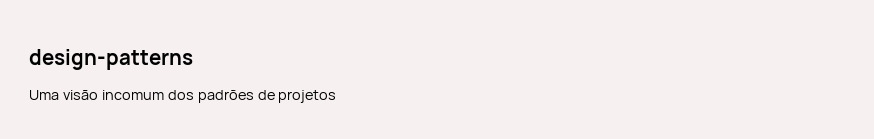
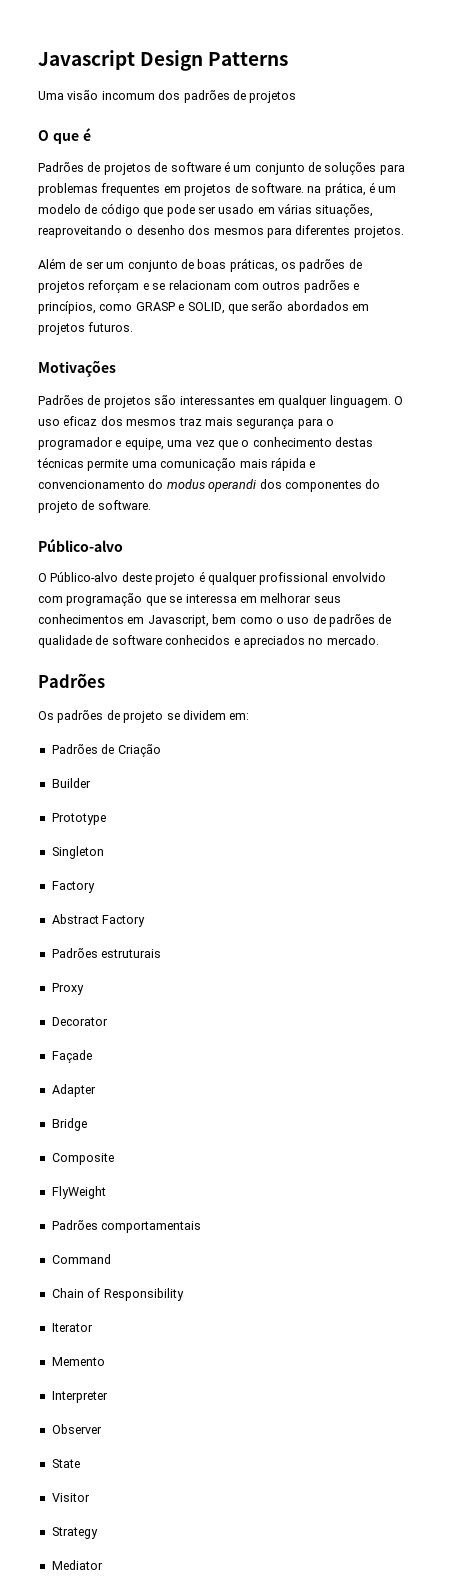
[29,49,193,70] design-patterns -> [38,50,289,71] Javascript Design Patterns
(337, 96) none -> [38,128,91,144] [38,161,405,175] [38,182,397,196] [38,203,374,217] [38,225,404,238] [38,258,362,272] [38,280,359,293] [38,301,369,314] [38,322,134,335] [38,360,116,377] [38,395,403,408] [38,416,334,429] [38,437,373,450] [37,457,316,471] [38,479,381,492] [38,500,151,513] [38,538,123,552] [38,571,386,585] [38,593,341,606] [38,614,392,627] [38,635,379,648] [38,673,105,688] [38,710,250,723] [51,744,161,757] [51,778,91,788] [51,813,106,825] [51,846,104,859] [51,881,95,893] [51,914,146,927] [51,948,162,958] [51,983,84,995] [51,1017,108,1026] [51,1050,92,1063] [51,1084,96,1097] [51,1118,87,1131] [51,1153,114,1165] [51,1186,106,1199] [51,1220,202,1233] [51,1254,111,1264] [51,1288,184,1301] [51,1323,93,1332] [51,1357,105,1366] [51,1391,108,1403] [51,1424,102,1434] [51,1459,80,1468] [51,1493,90,1502] [51,1527,98,1539] [51,1560,103,1570] // O que é // Padrões de projetos de software é um conjunto de soluções para problemas frequentes em projetos de software. na prática, é um modelo de código que pode ser usado em várias situações, reaproveitando o desenho dos mesmos para diferentes projetos. // Além de ser um conjunto de boas práticas, os padrões de projetos reforçam e se relacionam com outros padrões e princípios, como GRASP e SOLID, que serão abordados em projetos futuros. // Motivações // Padrões de projetos são interessantes em qualquer linguagem. O uso eficaz dos mesmos traz mais segurança para o programador e equipe, uma vez que o conhecimento destas técnicas permite uma comunicação mais rápida e convencionamento do modus operandi dos componentes do projeto de software. // Público-alvo // O Público-alvo deste projeto é qualquer profissional envolvido com programação que se interessa em melhorar seus conhecimentos em Javascript, bem como o uso de padrões de qualidade de software conhecidos e apreciados no mercado. // Padrões // Os padrões de projeto se dividem em: // Padrões de Criação // Builder // Prototype // Singleton // Factory // Abstract Factory // Padrões estruturais // Proxy // Decorator // Façade // Adapter // Bridge // Composite // FlyWeight // Padrões comportamentais // Command // Chain of Responsibility // Iterator // Memento // Interpreter // Observer // State // Visitor // Strategy // Mediator

